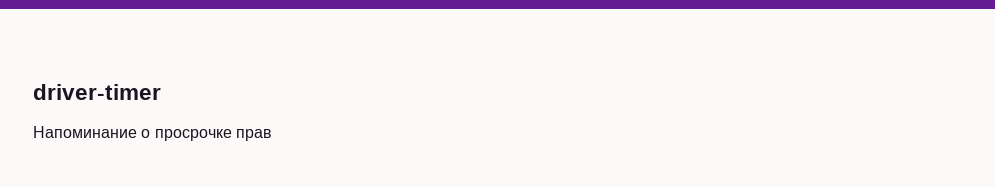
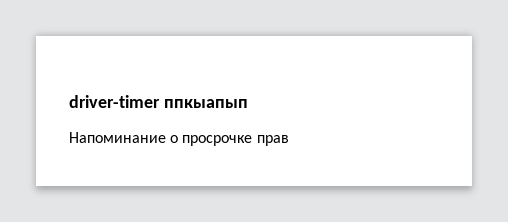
(161, 92) none -> [163,99,248,108] ппкыапып

